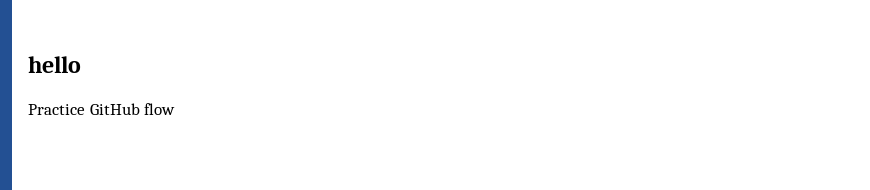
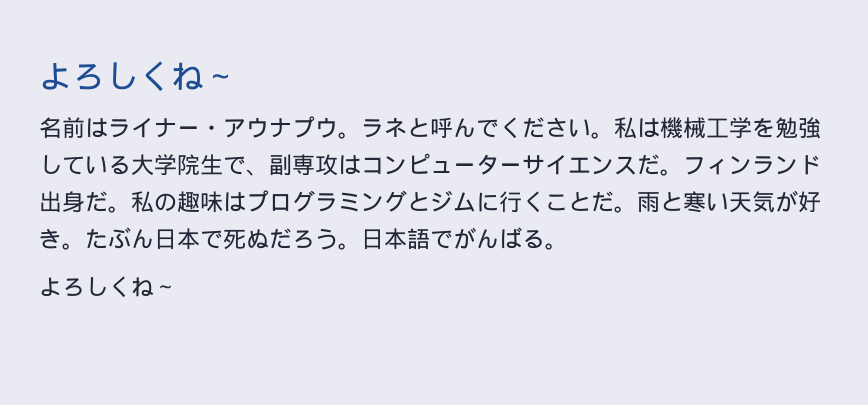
[28,56,81,73] [28,103,176,115] hello // Practice GitHub flow -> [39,61,237,92] [39,116,821,139] [39,153,821,176] [39,190,821,213] [39,227,568,250] [39,276,177,298] よろしくね～ // 名前はライナー・アウナプウ。ラネと呼んでください。私は機械工学を勉強している大学院生で、副専攻はコンピューターサイエンスだ。フィンランド出身だ。私の趣味はプログラミングとジムに行くことだ。雨と寒い天気が好き。たぶん日本で死ぬだろう。日本語でがんばる。 // よろしくね～

